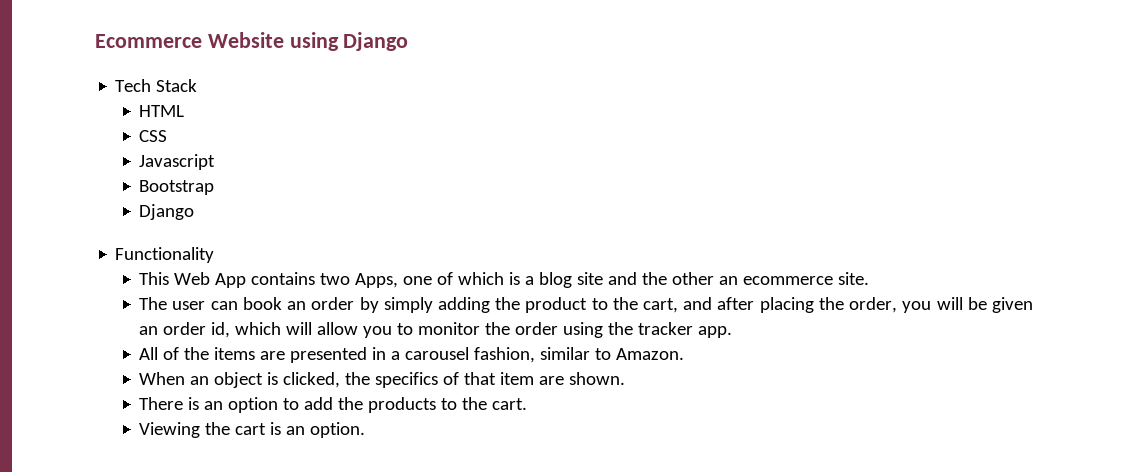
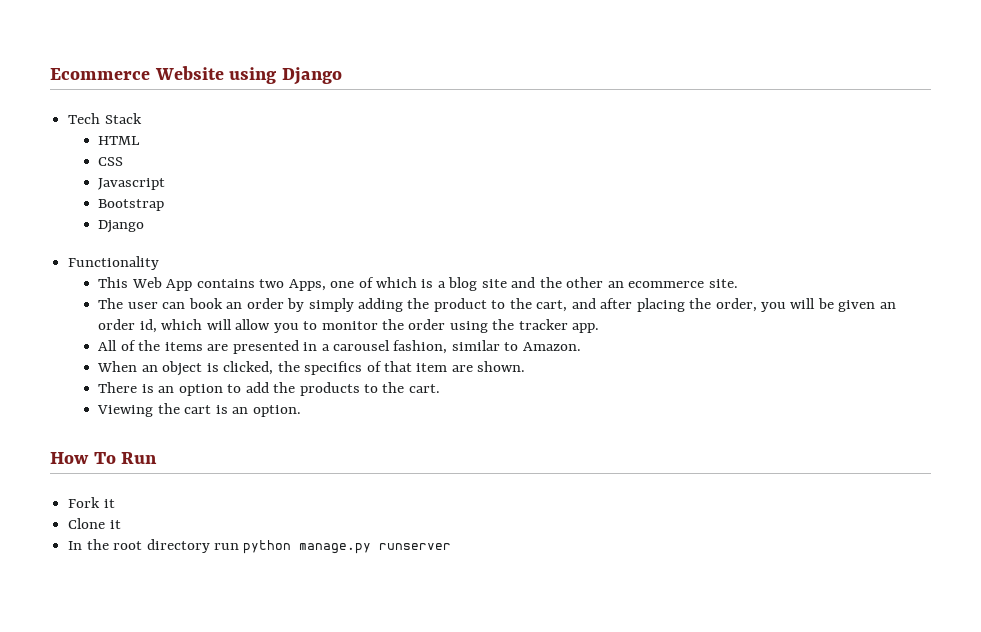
(366, 430) none -> [50,452,158,464] [68,497,115,508] [68,518,121,529] [68,539,452,554] // How To Run // Fork it // Clone it // In the root directory run python manage.py runserver

